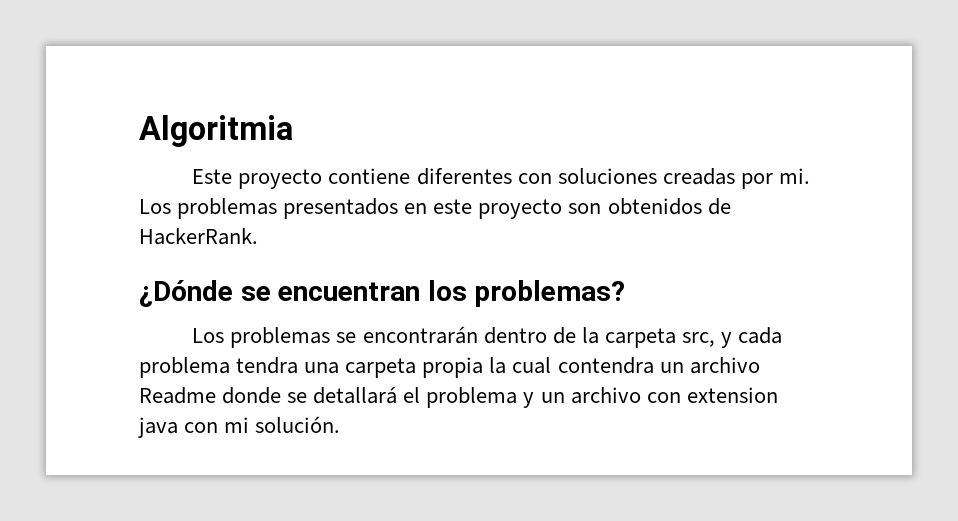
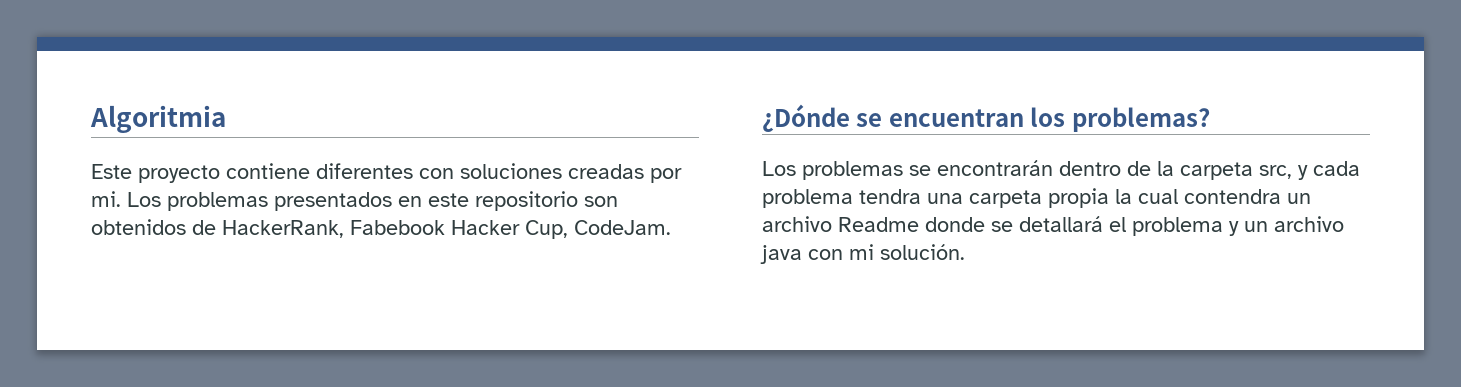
[478,199,563,219] proyecto -> [475,191,578,211] repositorio
[139,228,258,245] HackerRank. -> [222,220,671,239] HackerRank, Fabebook Hacker Cup, CodeJam.
[646,387,778,403] con extension -> (1344, 224) none

